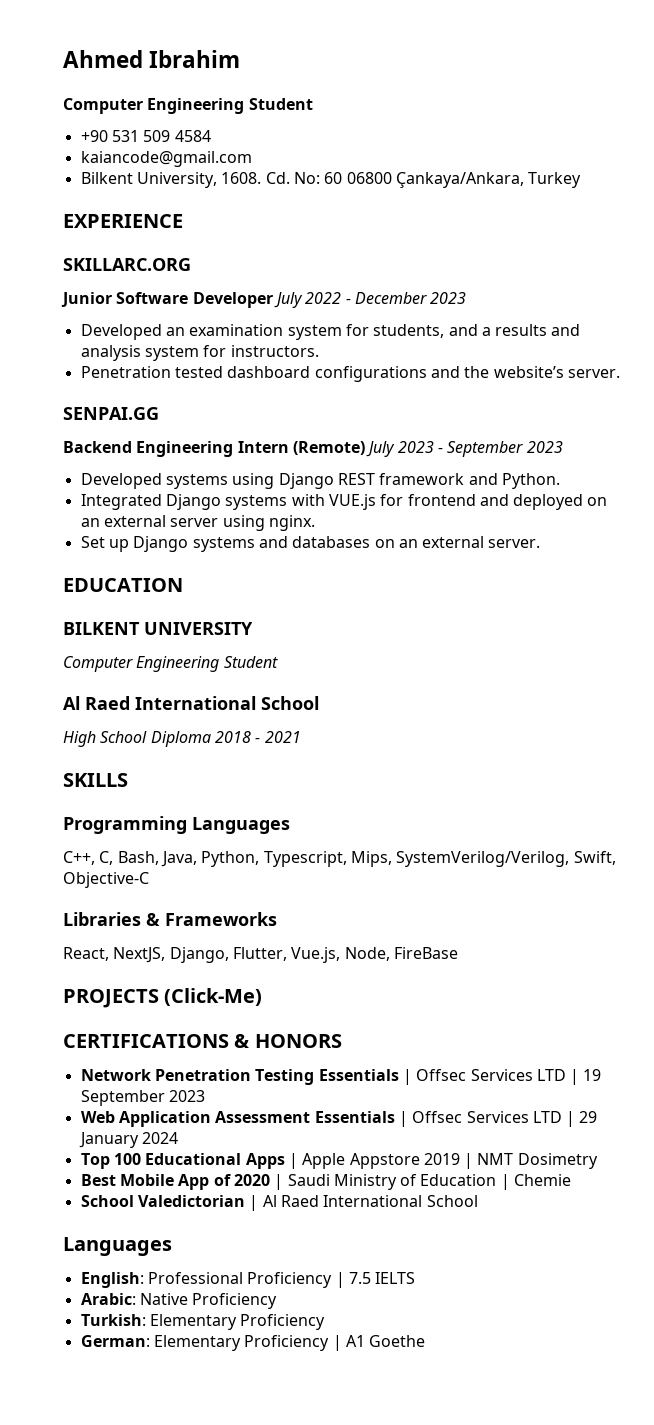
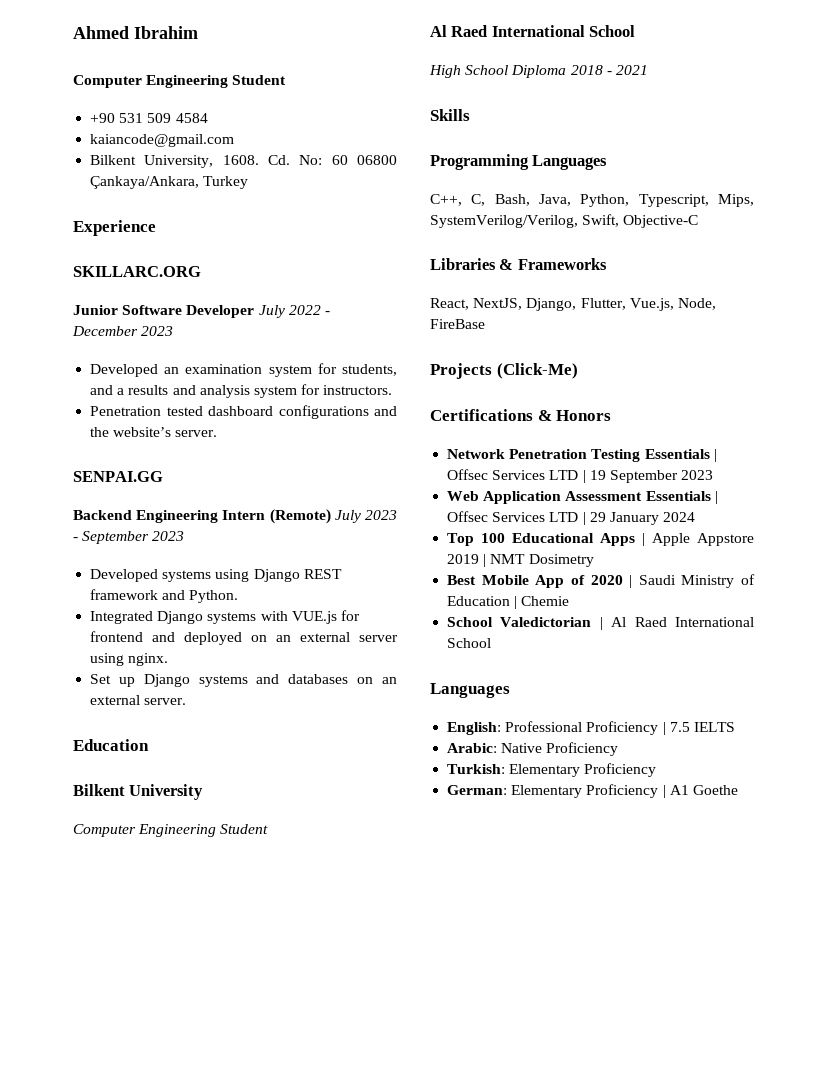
[63,214,183,228] EXPERIENCE -> [73,220,156,236] Experience
[63,578,183,592] [63,622,253,635] EDUCATION // BILKENT UNIVERSITY -> [73,739,149,751] [73,784,204,800] Education // Bilkent University
[63,773,128,787] SKILLS -> [430,109,470,121] Skills
[63,989,159,1008] PROJECTS -> [430,363,492,379] Projects
[63,1034,342,1048] CERTIFICATIONS & HONORS -> [430,409,612,421] Certifications & Honors

